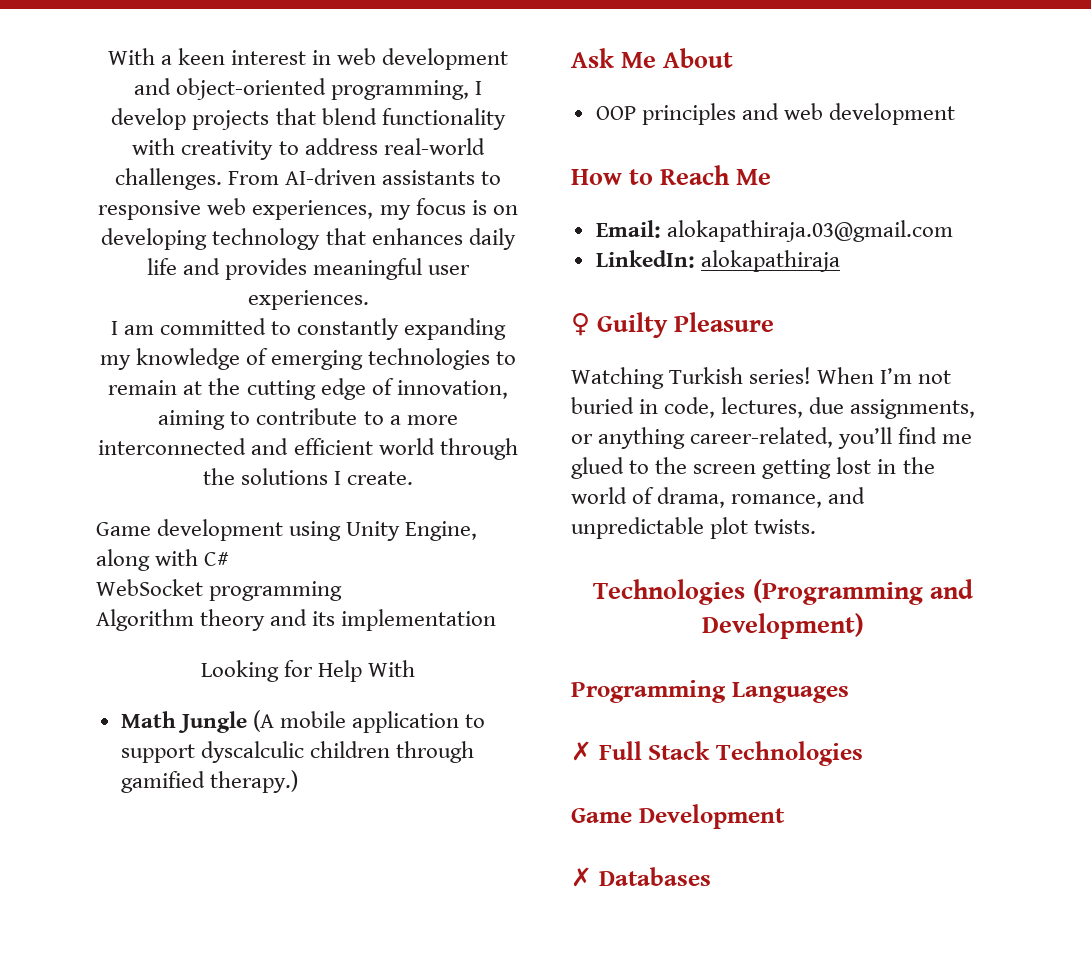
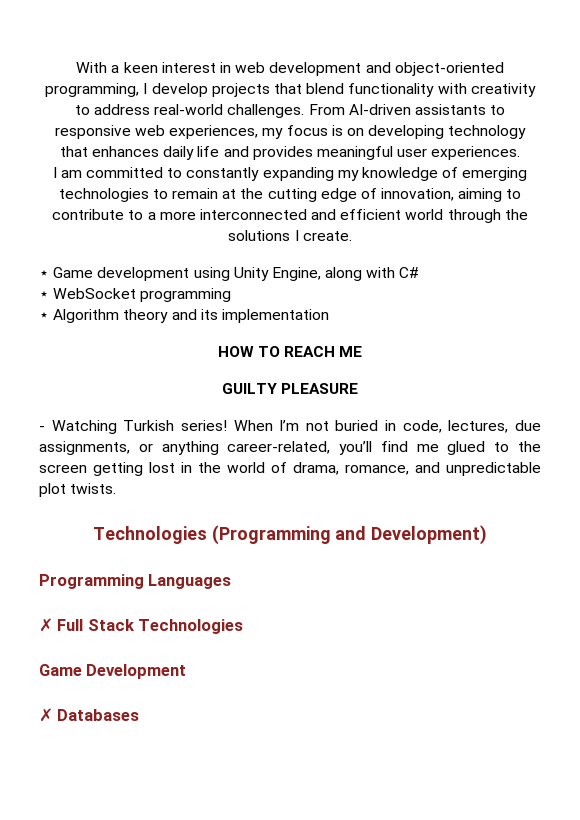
(414, 478) none -> [39,269,49,278] ⋆
(230, 559) none -> [39,290,49,299] ⋆
(343, 591) none -> [39,311,49,320] ⋆
[200,660,416,682] [120,710,486,733] [120,741,474,763] [120,770,298,793] [571,48,734,68] [595,103,956,125] [571,165,772,185] [595,220,953,242] [595,250,840,272] [571,312,775,338] Looking for Help With // Math Jungle (A mobile application to support dyscalculic children through gamified therapy.) // Ask Me About // OOP principles and web development // How to Reach Me // Email: alokapathiraja.03@gmail.com // LinkedIn: alokapathiraja // ♀ Guilty Pleasure // -> [217,346,363,357] [221,383,359,394] [39,426,45,431] HOW TO REACH ME // GUILTY PLEASURE // -

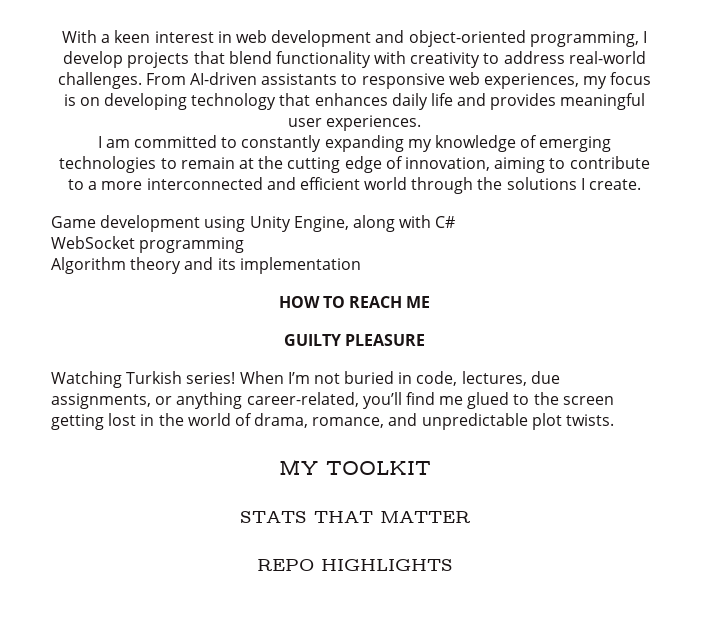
[39,269,49,278] ⋆ -> (642, 184) none
[39,290,49,299] ⋆ -> (456, 222) none
[39,311,49,320] ⋆ -> (245, 245) none
[39,426,45,431] - -> (426, 340) none
[92,525,488,545] [39,574,232,589] [39,618,244,634] [39,664,187,679] [39,708,140,722] Technologies (Programming and Development) // Programming Languages // ✗ Full Stack Technologies // Game Development // ✗ Databases -> [278,459,431,475] [239,511,471,523] [256,559,453,571] MY TOOLKIT // STATS THAT MATTER // REPO HIGHLIGHTS

